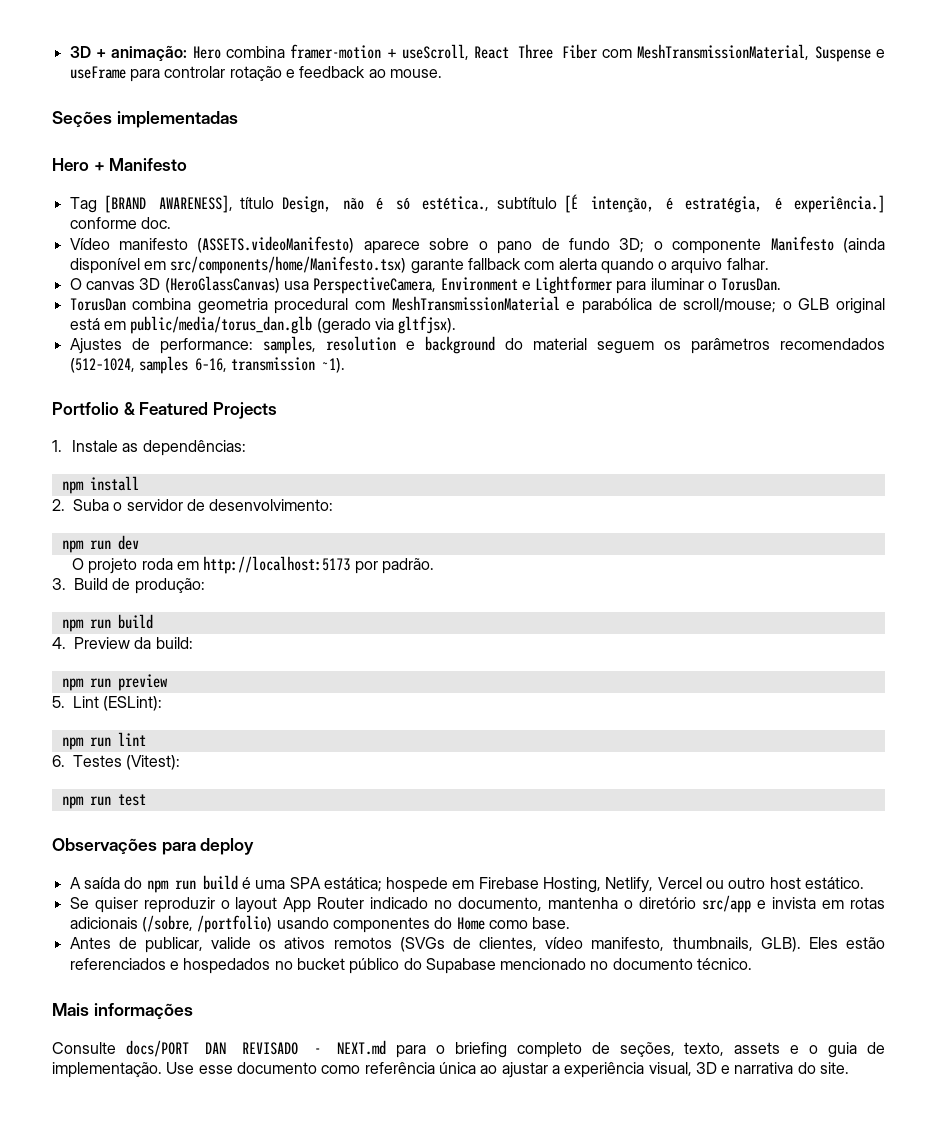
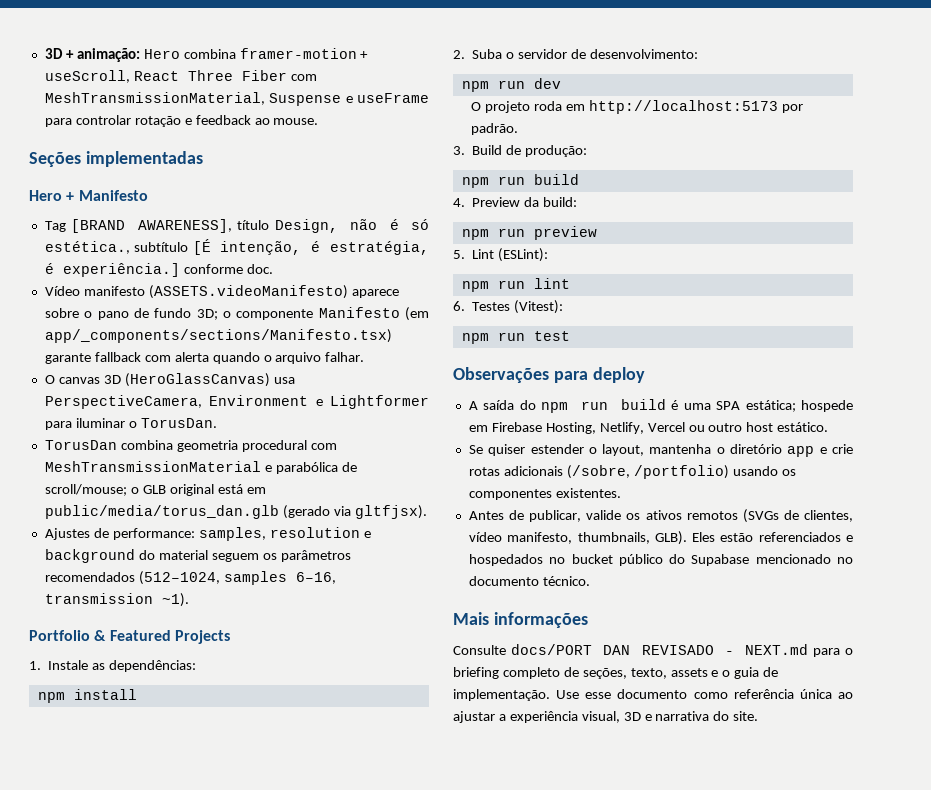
[842,238,885,253] [69,256,407,274] (ainda disponível em src/components/home/Manifesto.tsx) -> [405,307,430,321] [44,329,392,343] (em app/_components/sections/Manifesto.tsx)
[143,895,845,913] reproduzir o layout App Router indicado no documento, mantenha o diretório src/app e invista em -> [530,444,853,457] estender o layout, mantenha o diretório app e crie
[332,917,571,933] componentes do Home como base. -> [781,469,796,476] [468,488,621,500] os componentes existentes.

